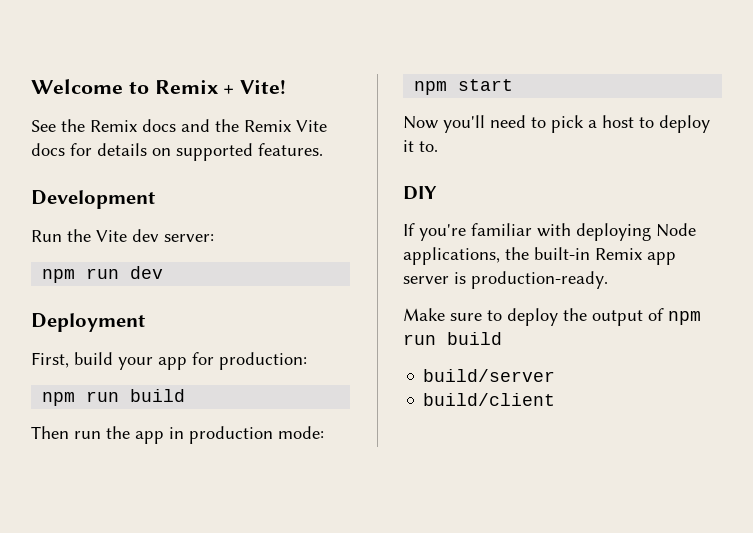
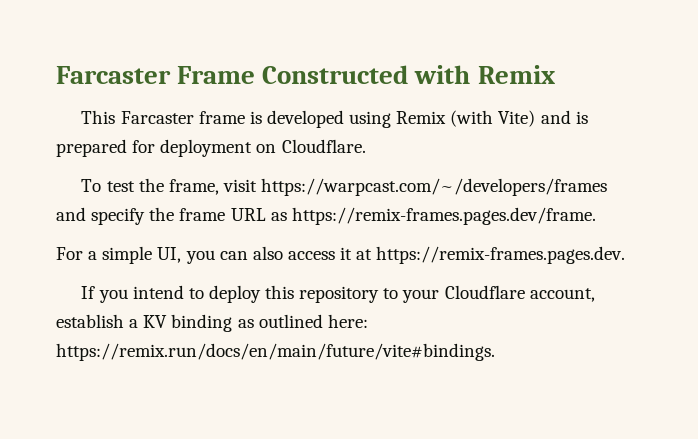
[31,79,287,95] [31,119,327,132] [31,143,323,161] [31,190,155,209] [31,229,214,242] [42,266,164,283] [31,313,145,332] [31,352,307,370] [42,389,186,406] [31,426,324,444] [414,79,514,95] [403,115,710,133] [403,140,438,152] [403,186,437,200] [403,223,696,241] [403,247,676,265] [403,271,608,289] [403,308,701,326] [403,332,502,345] [423,369,556,382] [423,393,556,406] Welcome to Remix + Vite! // See the Remix docs and the Remix Vite docs for details on supported features. // Development // Run the Vite dev server: // npm run dev // Deployment // First, build your app for production: // npm run build // Then run the app in production mode: // npm start // Now you'll need to pick a host to deploy it to. // DIY // If you're familiar with deploying Node applications, the built-in Remix app server is production-ready. // Make sure to deploy the output of npm run build // build/server // build/client -> [56,65,555,84] [81,110,588,128] [56,139,366,157] [81,178,608,196] [56,207,596,225] [56,246,626,264] [81,285,595,303] [56,314,368,332] [56,343,495,361] Farcaster Frame Constructed with Remix // This Farcaster frame is developed using Remix (with Vite) and is prepared for deployment on Cloudflare. // To test the frame, visit https://warpcast.com/~/developers/frames and specify the frame URL as https://remix-frames.pages.dev/frame. // For a simple UI, you can also access it at https://remix-frames.pages.dev. // If you intend to deploy this repository to your Cloudflare account, establish a KV binding as outlined here: https://remix.run/docs/en/main/future/vite#bindings.

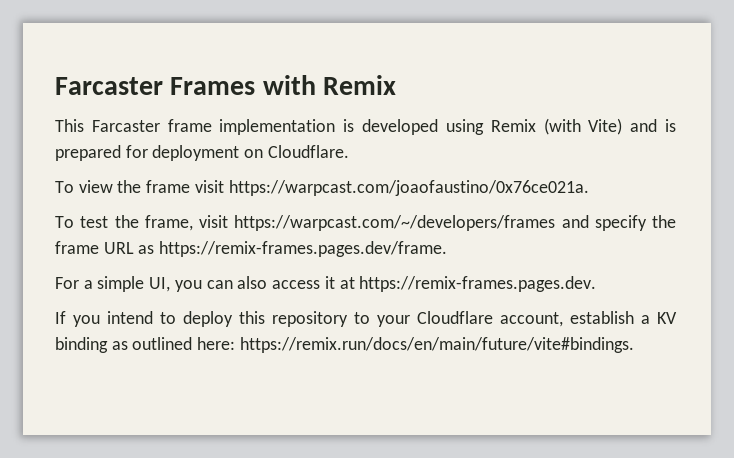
[56,65,409,84] Farcaster Frame Constructed -> [55,77,256,95] Farcaster Frames
(245, 117) none -> [219,119,336,135] implementation
(366, 146) none -> [55,180,589,196] // To view the frame visit https://warpcast.com/joaofaustino/0x76ce021a.

